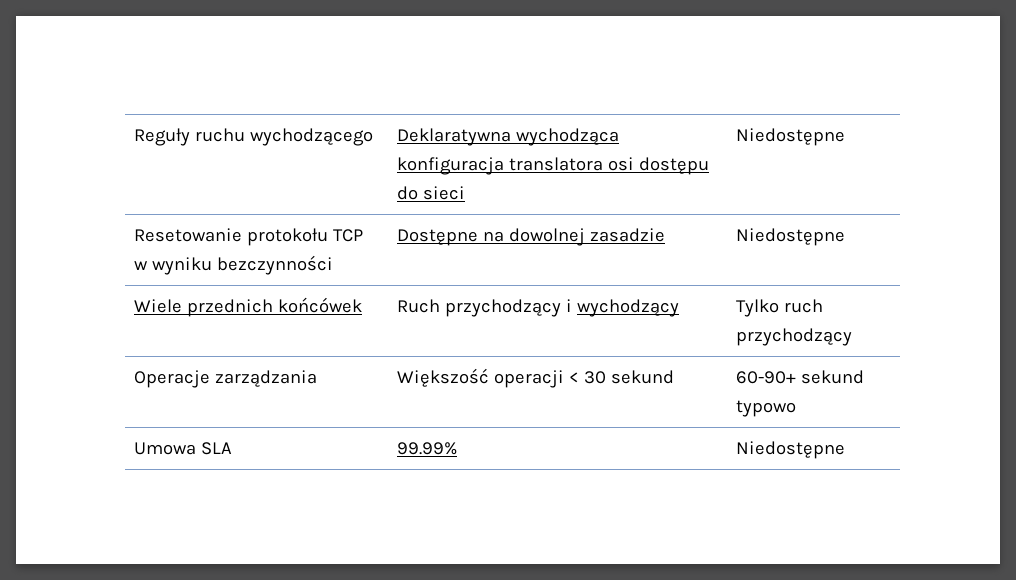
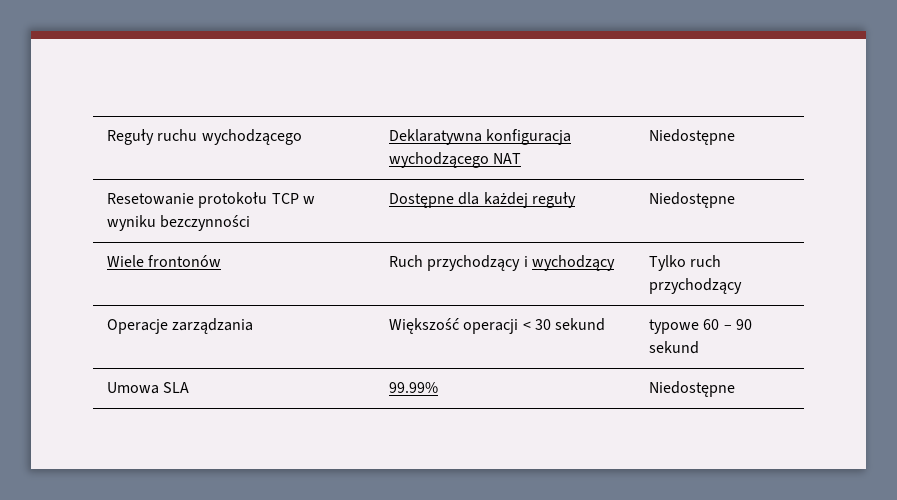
[516,128,620,146] [397,157,710,175] [397,186,466,200] wychodząca konfiguracja translatora osi dostępu do sieci -> [486,129,572,145] [388,152,522,168] konfiguracja wychodzącego NAT
[483,228,666,246] na dowolnej zasadzie -> [458,192,576,208] dla każdej reguły
[187,297,363,317] przednich końcówek -> [148,255,222,267] frontonów
[736,370,865,384] [736,400,797,417] 60-90+ sekund typowo -> [648,319,752,334] [648,341,699,354] typowe 60 – 90 sekund

